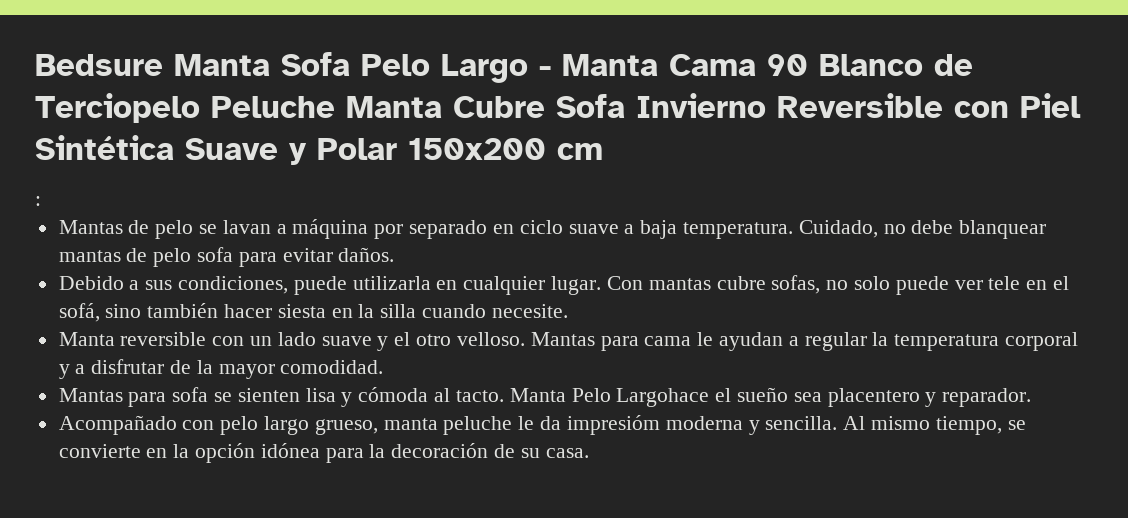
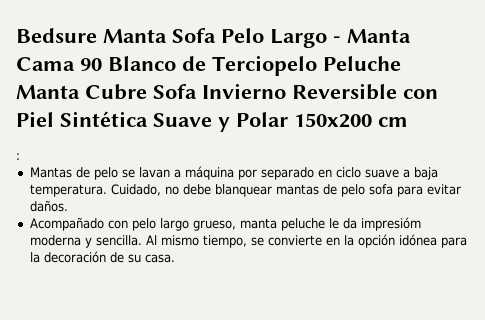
[58,275,1069,295] [58,303,568,322] [58,332,1078,351] [58,359,384,379] [58,387,1032,407] // Debido a sus condiciones, puede utilizarla en cualquier lugar. Con mantas cubre sofas, no solo puede ver tele en el sofá, sino también hacer siesta en la silla cuando necesite. // Manta reversible con un lado suave y el otro velloso. Mantas para cama le ayudan a regular la temperatura corporal y a disfrutar de la mayor comodidad. // Mantas para sofa se sienten lisa y cómoda al tacto. Manta Pelo Largohace el sueño sea placentero y reparador. -> (68, 206) none

